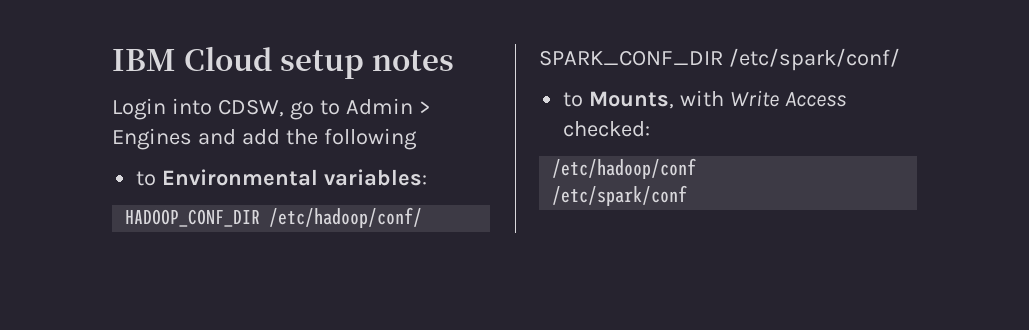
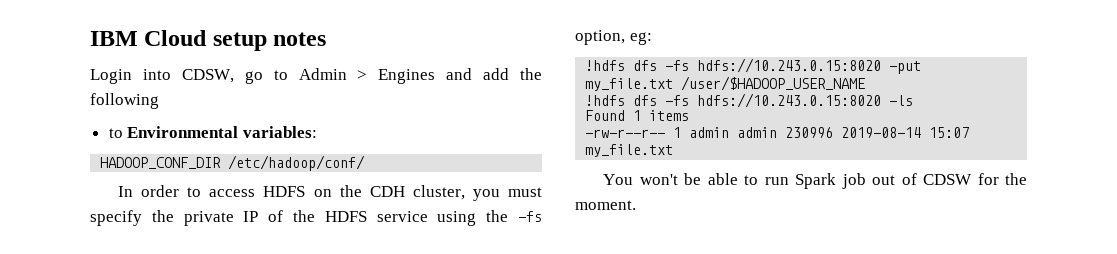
[539,48,900,71] [563,90,846,109] [563,121,651,137] [552,158,697,179] [552,185,688,206] SPARK_CONF_DIR /etc/spark/conf/ // to Mounts, with Write Access checked: // /etc/hadoop/conf // /etc/spark/conf -> [118,185,542,201] [90,210,542,226] [575,30,652,45] [585,58,922,74] [585,76,866,91] [585,93,914,108] [585,110,690,121] [585,127,970,138] [585,144,674,157] [603,173,1027,189] [575,200,636,210] In order to access HDFS on the CDH cluster, you must specify the private IP of the HDFS service using the -fs option, eg: // !hdfs dfs -fs hdfs://10.243.0.15:8020 -put my_file.txt /user/$HADOOP_USER_NAME // !hdfs dfs -fs hdfs://10.243.0.15:8020 -ls // Found 1 items // -rw-r--r-- 1 admin admin 230996 2019-08-14 15:07 my_file.txt // You won't be able to run Spark job out of CDSW for the moment.

